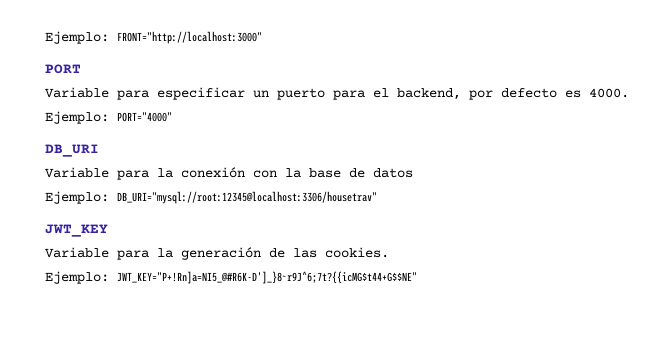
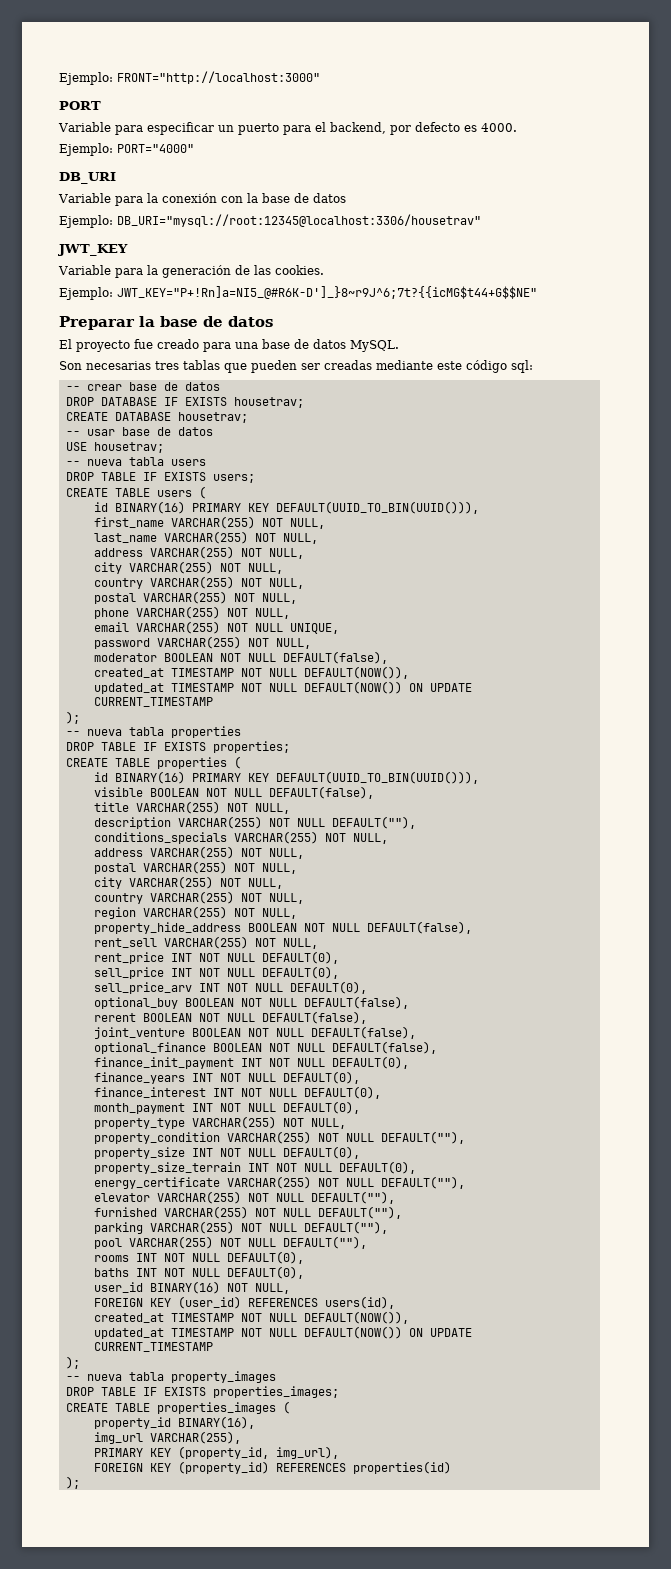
(417, 277) none -> [59,316,273,330] [59,339,399,352] [59,360,533,373] [65,382,220,391] [65,397,304,408] [65,412,248,423] [65,427,213,436] [65,442,164,453] [65,457,206,466] [65,472,255,483] [65,486,206,499] [93,501,479,514] [93,516,325,529] [93,531,318,544] [93,546,304,559] [93,561,283,574] [93,576,304,589] [93,591,297,604] [93,606,290,619] [93,621,339,634] [93,636,311,649] [93,651,388,664] [93,666,409,679] [93,681,472,694] [93,697,213,707] [65,711,80,724] [65,726,241,738] [65,741,290,753] [65,756,241,769] [93,771,479,784] [93,786,374,799] [93,801,290,814] [93,816,416,829] [93,831,388,844] [93,846,304,859] [93,861,297,874] [93,876,283,889] [93,891,304,904] [93,906,297,919] [93,921,472,934] [93,936,318,949] [93,951,339,964] [93,966,339,979] [93,981,367,994] [93,996,409,1009] [93,1011,367,1024] [93,1026,416,1039] [93,1041,437,1054] [93,1056,409,1069] [93,1071,360,1084] [93,1086,381,1099] [93,1101,360,1114] [93,1116,346,1129] [93,1131,465,1144] [93,1146,360,1159] [93,1161,416,1174] [93,1176,465,1189] [93,1191,395,1204] [93,1206,402,1219] [93,1221,388,1234] [93,1236,367,1249] [93,1251,304,1264] [93,1266,304,1279] [93,1281,290,1294] [93,1296,395,1309] [93,1311,409,1324] [93,1326,472,1339] [93,1342,213,1352] [65,1356,80,1369] [65,1371,276,1383] [65,1386,339,1398] [65,1401,290,1414] [93,1416,255,1429] [93,1431,241,1444] [93,1446,339,1459] [93,1461,451,1474] [65,1476,80,1489] // Preparar la base de datos // El proyecto fue creado para una base de datos MySQL. // Son necesarias tres tablas que pueden ser creadas mediante este código sql: // -- crear base de datos // DROP DATABASE IF EXISTS housetrav; // CREATE DATABASE housetrav; // -- usar base de datos // USE housetrav; // -- nueva tabla users // DROP TABLE IF EXISTS users; // CREATE TABLE users ( // id BINARY(16) PRIMARY KEY DEFAULT(UUID_TO_BIN(UUID())), // first_name VARCHAR(255) NOT NULL, // last_name VARCHAR(255) NOT NULL, // address VARCHAR(255) NOT NULL, // city VARCHAR(255) NOT NULL, // country VARCHAR(255) NOT NULL, // postal VARCHAR(255) NOT NULL, // phone VARCHAR(255) NOT NULL, // email VARCHAR(255) NOT NULL UNIQUE, // password VARCHAR(255) NOT NULL, // moderator BOOLEAN NOT NULL DEFAULT(false), // created_at TIMESTAMP NOT NULL DEFAULT(NOW()), // updated_at TIMESTAMP NOT NULL DEFAULT(NOW()) ON UPDATE CURRENT_TIMESTAMP // ); // -- nueva tabla properties // DROP TABLE IF EXISTS properties; // CREATE TABLE properties ( // id BINARY(16) PRIMARY KEY DEFAULT(UUID_TO_BIN(UUID())), // visible BOOLEAN NOT NULL DEFAULT(false), // title VARCHAR(255) NOT NULL, // description VARCHAR(255) NOT NULL DEFAULT(""), // conditions_specials VARCHAR(255) NOT NULL, // address VARCHAR(255) NOT NULL, // postal VARCHAR(255) NOT NULL, // city VARCHAR(255) NOT NULL, // country VARCHAR(255) NOT NULL, // region VARCHAR(255) NOT NULL, // property_hide_address BOOLEAN NOT NULL DEFAULT(false), // rent_sell VARCHAR(255) NOT NULL, // rent_price INT NOT NULL DEFAULT(0), // sell_price INT NOT NULL DEFAULT(0), // sell_price_arv INT NOT NULL DEFAULT(0), // optional_buy BOOLEAN NOT NULL DEFAULT(false), // rerent BOOLEAN NOT NULL DEFAULT(false), // joint_venture BOOLEAN NOT NULL DEFAULT(false), // optional_finance BOOLEAN NOT NULL DEFAULT(false), // finance_init_payment INT NOT NULL DEFAULT(0), // finance_years INT NOT NULL DEFAULT(0), // finance_interest INT NOT NULL DEFAULT(0), // month_payment INT NOT NULL DEFAULT(0), // property_type VARCHAR(255) NOT NULL, // property_condition VARCHAR(255) NOT NULL DEFAULT(""), // property_size INT NOT NULL DEFAULT(0), // property_size_terrain INT NOT NULL DEFAULT(0), // energy_certificate VARCHAR(255) NOT NULL DEFAULT(""), // elevator VARCHAR(255) NOT NULL DEFAULT(""), // furnished VARCHAR(255) NOT NULL DEFAULT(""), // parking VARCHAR(255) NOT NULL DEFAULT(""), // pool VARCHAR(255) NOT NULL DEFAULT(""), // rooms INT NOT NULL DEFAULT(0), // baths INT NOT NULL DEFAULT(0), // user_id BINARY(16) NOT NULL, // FOREIGN KEY (user_id) REFERENCES users(id), // created_at TIMESTAMP NOT NULL DEFAULT(NOW()), // updated_at TIMESTAMP NOT NULL DEFAULT(NOW()) ON UPDATE CURRENT_TIMESTAMP // ); // -- nueva tabla property_images // DROP TABLE IF EXISTS properties_images; // CREATE TABLE properties_images ( // property_id BINARY(16), // img_url VARCHAR(255), // PRIMARY KEY (property_id, img_url), // FOREIGN KEY (property_id) REFERENCES properties(id) // );

